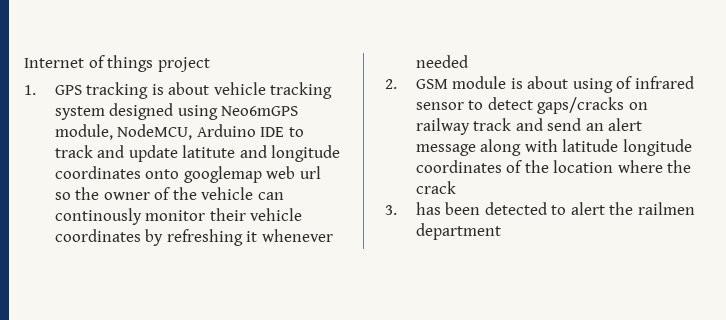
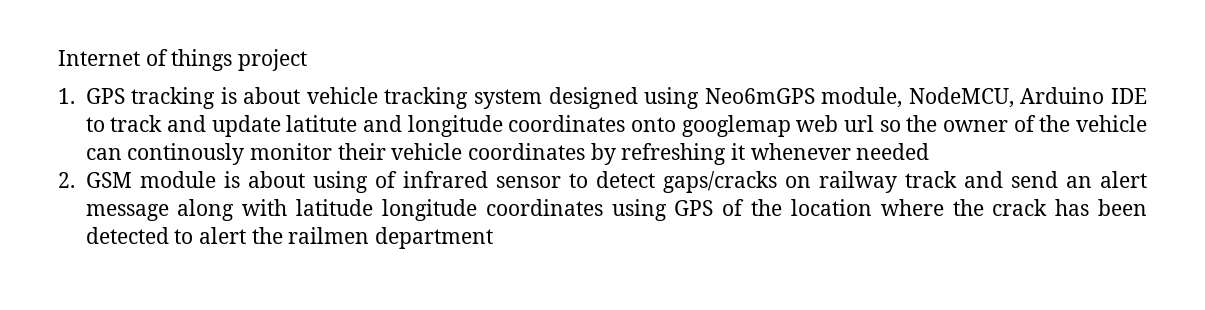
(502, 166) none -> [611,199,714,221] using GPS
[385,205,397,215] // 3. -> (1048, 207) none

